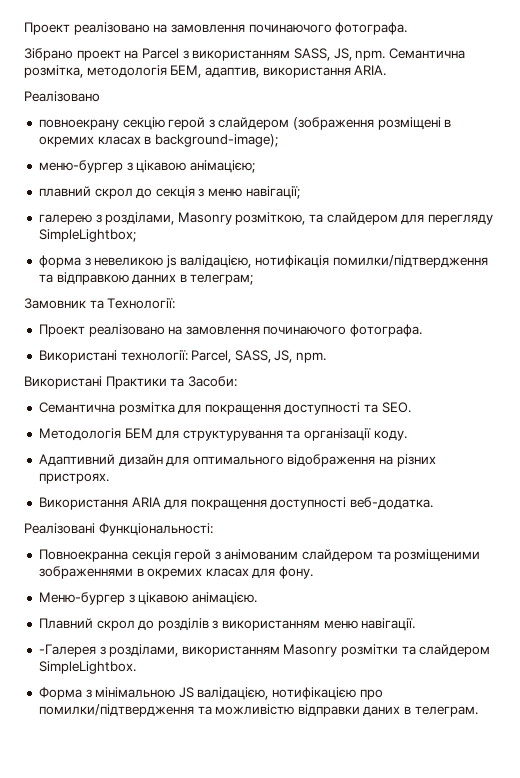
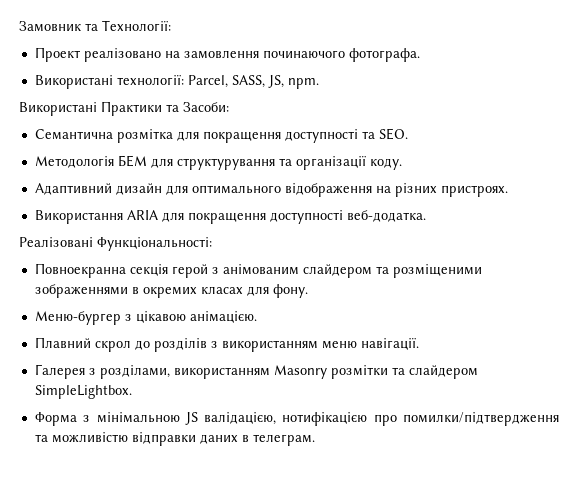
[24,22,408,35] [24,48,465,61] [24,65,387,78] [24,91,100,102] [38,117,452,130] [38,134,278,147] [38,160,255,173] [38,186,300,199] [38,212,494,225] [38,229,136,242] [38,255,488,268] [38,272,254,285] Проект реалізовано на замовлення починаючого фотографа. // Зібрано проект на Parcel з використанням SASS, JS, npm. Семантична розмітка, методологія БЕМ, адаптив, використання ARIA. // Реалізовано // повноекрану секцію герой з слайдером (зображення розміщені в окремих класах в background-image); // меню-бургер з цікавою анімацією; // плавний скрол до секція з меню навігації; // галерею з розділами, Masonry розміткою, та слайдером для перегляду SimpleLightbox; // форма з невеликою js валідацією, нотифікація помилки/підтвердження та відправкою данних в телеграм; // -> (19, 26) none
[38,644,96,657] -Галерея -> [34,364,85,379] Галерея

